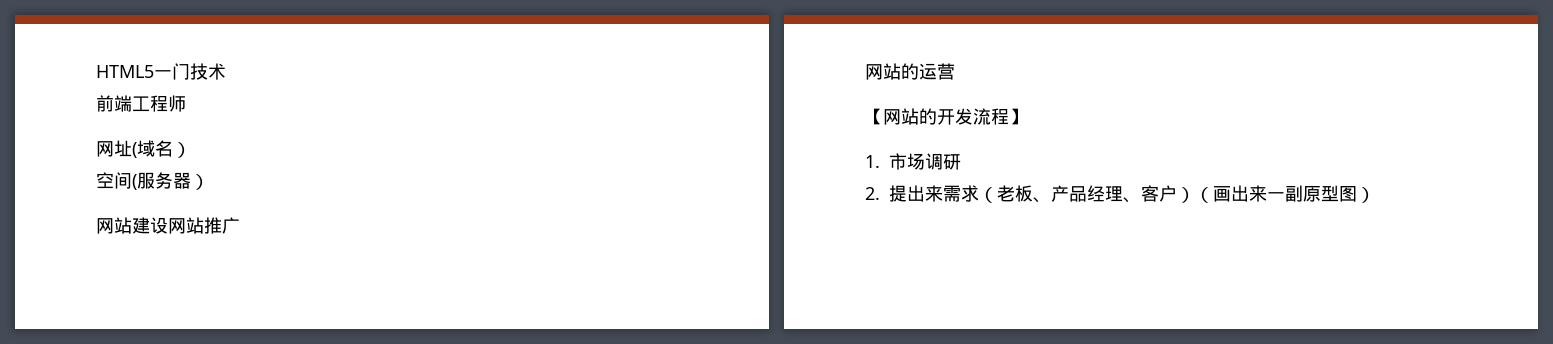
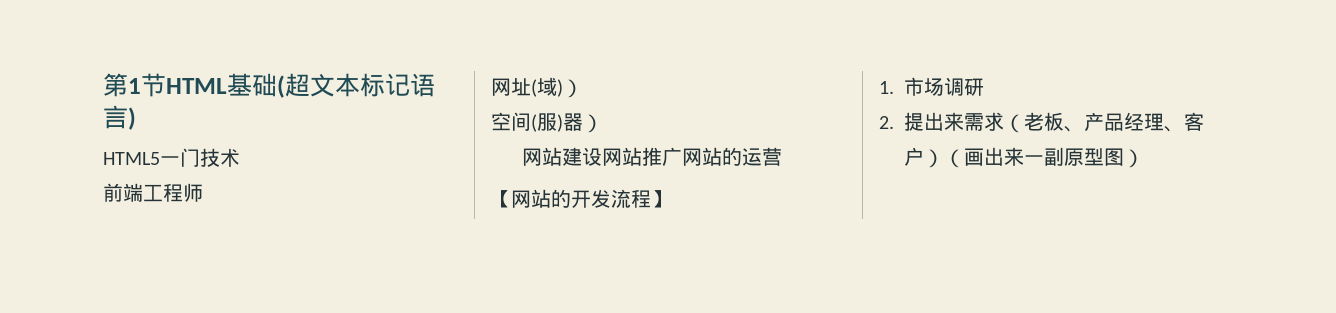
(96, 71) none -> [103,73,435,98] [103,105,136,130] 第1节HTML基础(超文本标记语言) //
[155,140,173,157] 名 -> [557,79,563,97] )
[155,172,173,189] 务 -> [557,114,563,132] )
(240, 225) // -> (682, 156) none

